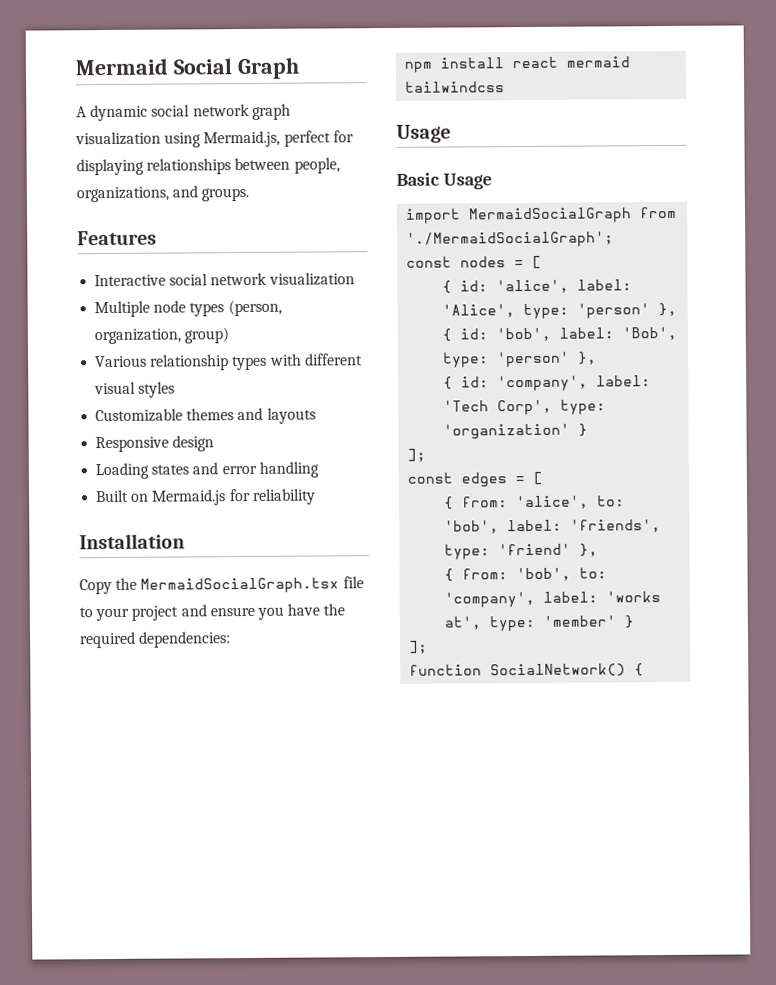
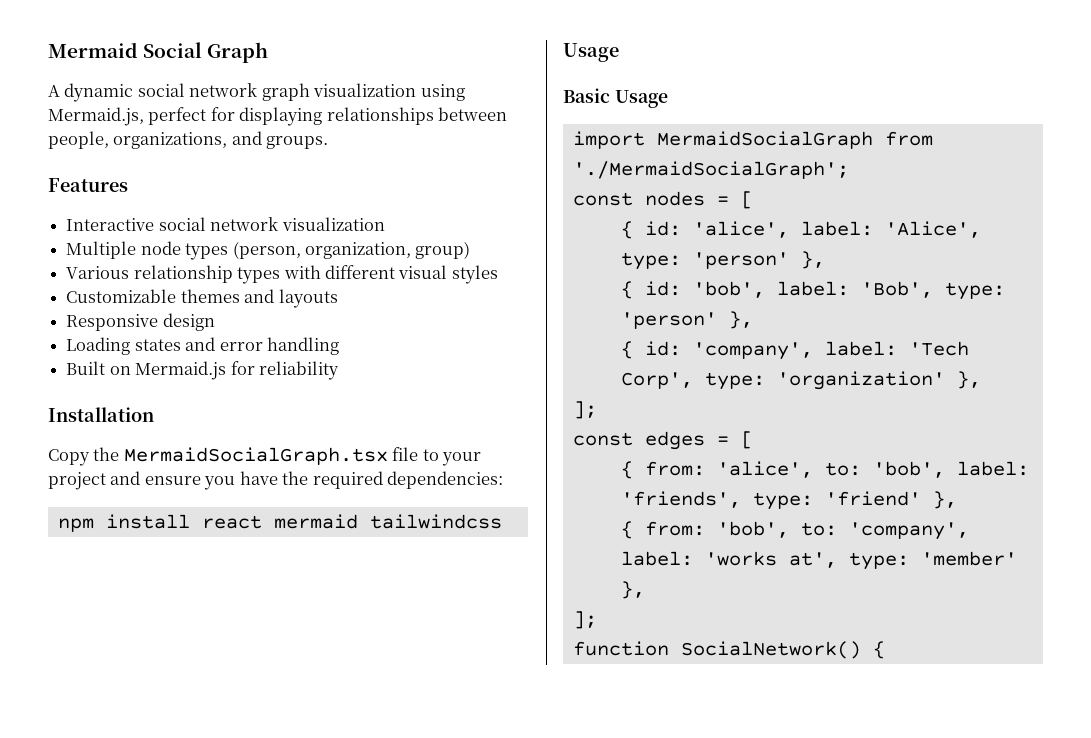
[578,423,589,437] } -> [956,371,981,389] },
[624,615,635,629] } -> [620,581,645,599] },

